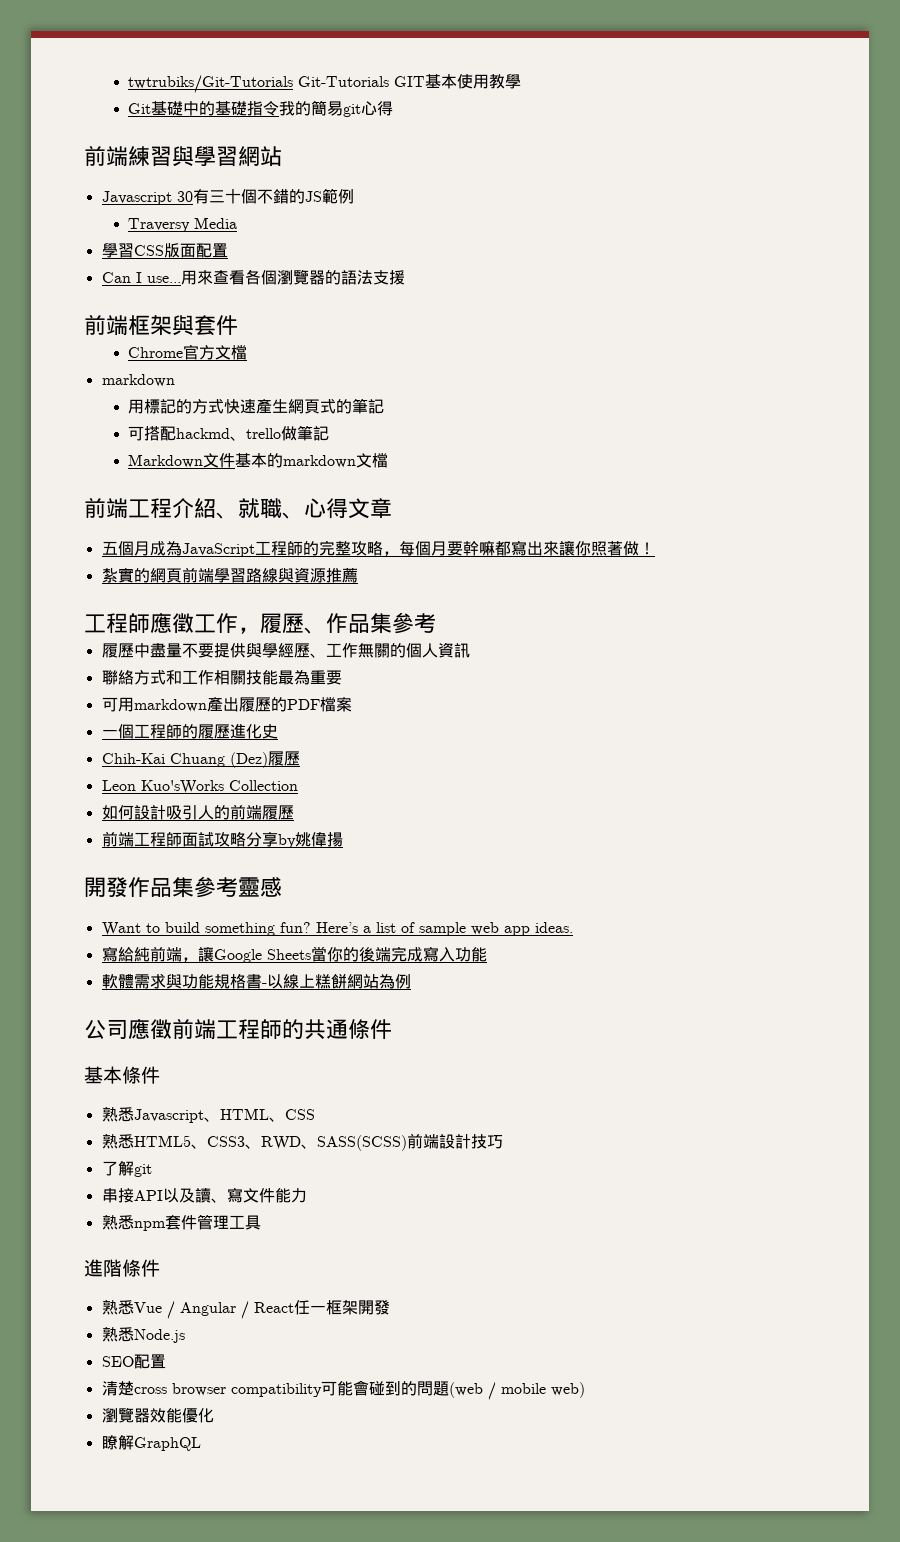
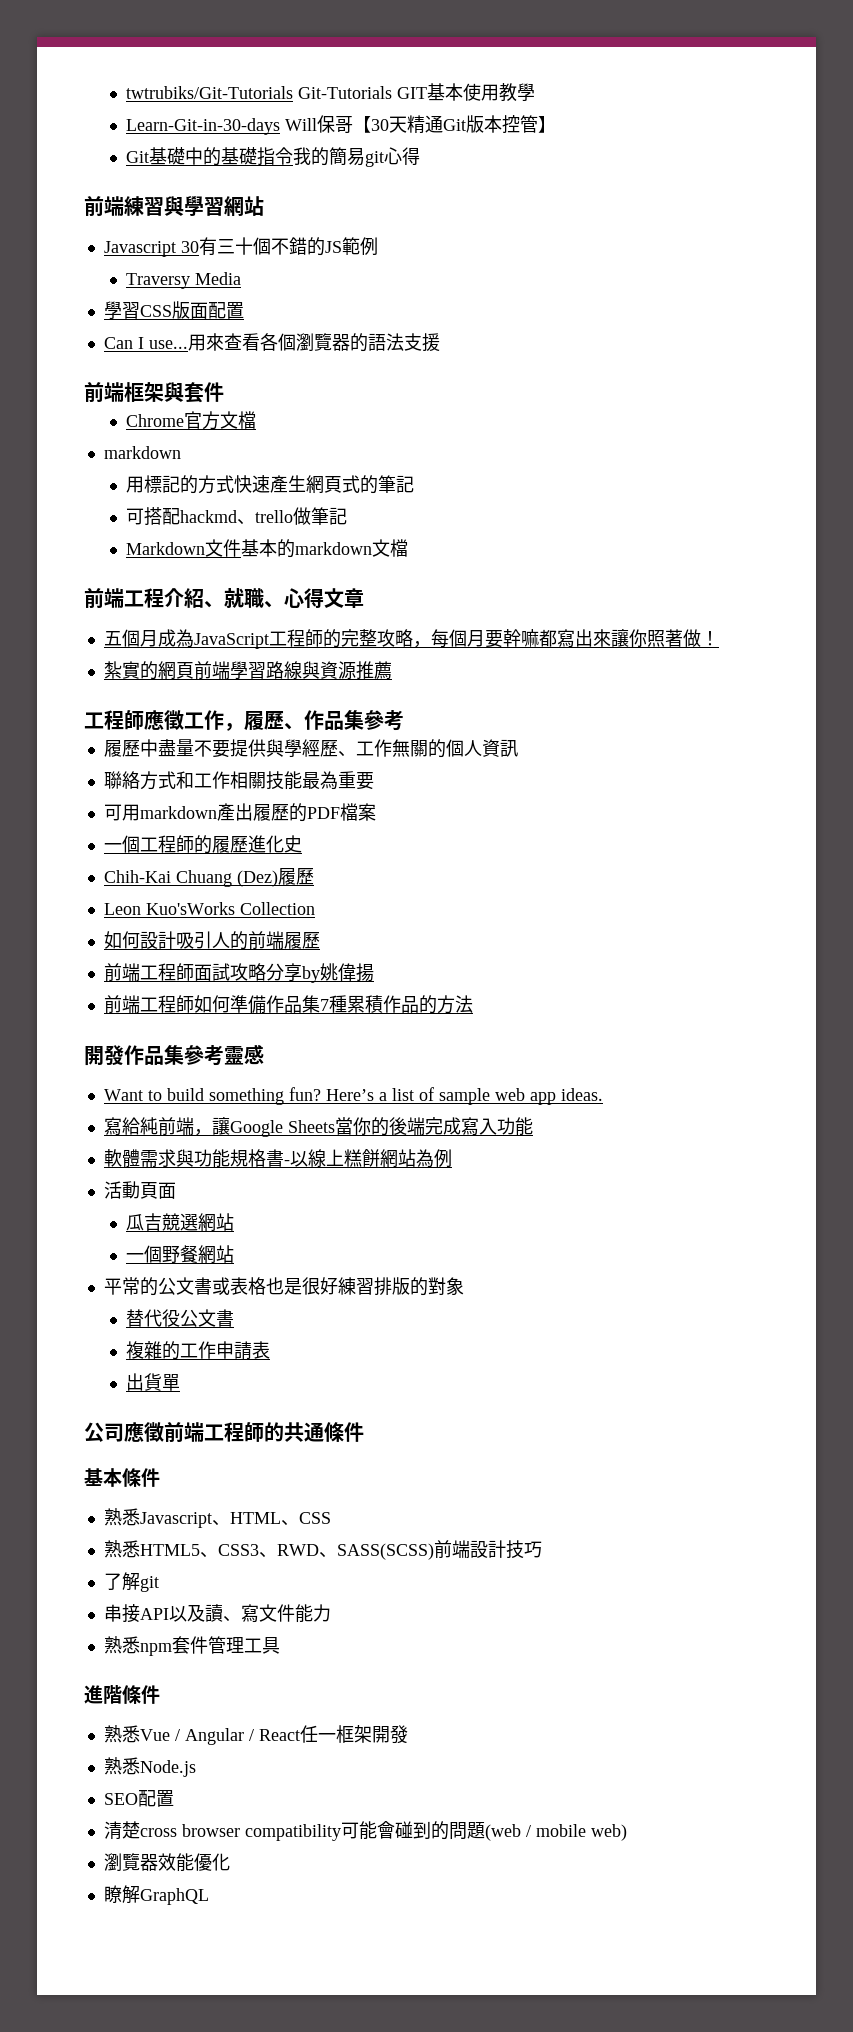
(522, 81) none -> [126,115,557,135] // Learn-Git-in-30-days Will保哥【30天精通Git版本控管】
(343, 839) none -> [103,995,473,1014] // 前端工程師如何準備作品集7種累積作品的方法
(411, 981) none -> [103,1181,176,1199] [126,1213,235,1232] [126,1245,235,1264] [103,1277,464,1296] [126,1309,235,1327] [126,1341,271,1360] [126,1373,181,1391] // 活動頁面 // 瓜吉競選網站 // 一個野餐網站 // 平常的公文書或表格也是很好練習排版的對象 // 替代役公文書 // 複雜的工作申請表 // 出貨單

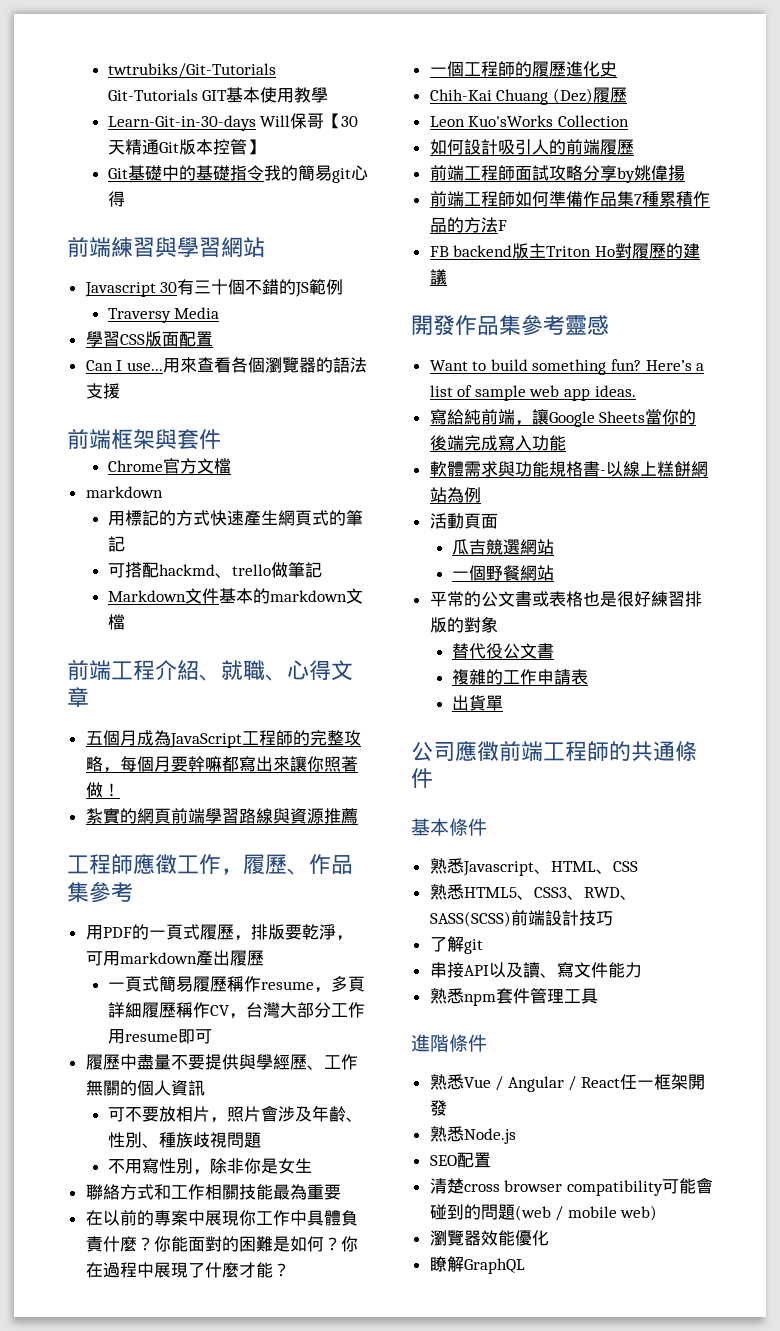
(404, 720) none -> [85,924,353,941] [85,950,264,966] [107,976,365,993] [107,1002,365,1019] [107,1029,212,1044] // 用PDF的一頁式履歷，排版要乾淨，可用markdown產出履歷 // 一頁式簡易履歷稱作resume，多頁詳細履歷稱作CV，台灣大部分工作用resume即可
(518, 748) none -> [107,1105,363,1123] [107,1132,261,1148] [107,1158,312,1175] // 可不要放相片，照片會涉及年齡、性別、種族歧視問題 // 不用寫性別，除非你是女生
[103,803,376,822] 可用markdown產出履歷的PDF檔案 -> [85,1210,358,1226] [85,1236,358,1252] [85,1262,290,1278] 在以前的專案中展現你工作中具體負責什麼？你能面對的困難是如何？你在過程中展現了什麼才能？
(473, 1004) none -> [497,220,507,231] [429,243,700,259] [429,269,447,285] F // FB backend版主Triton Ho對履歷的建議

